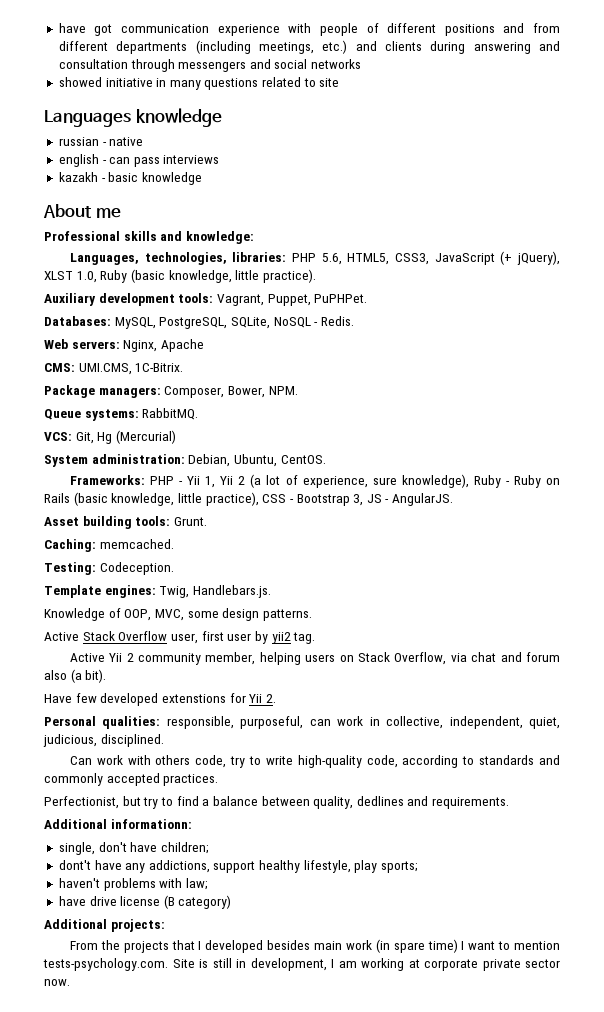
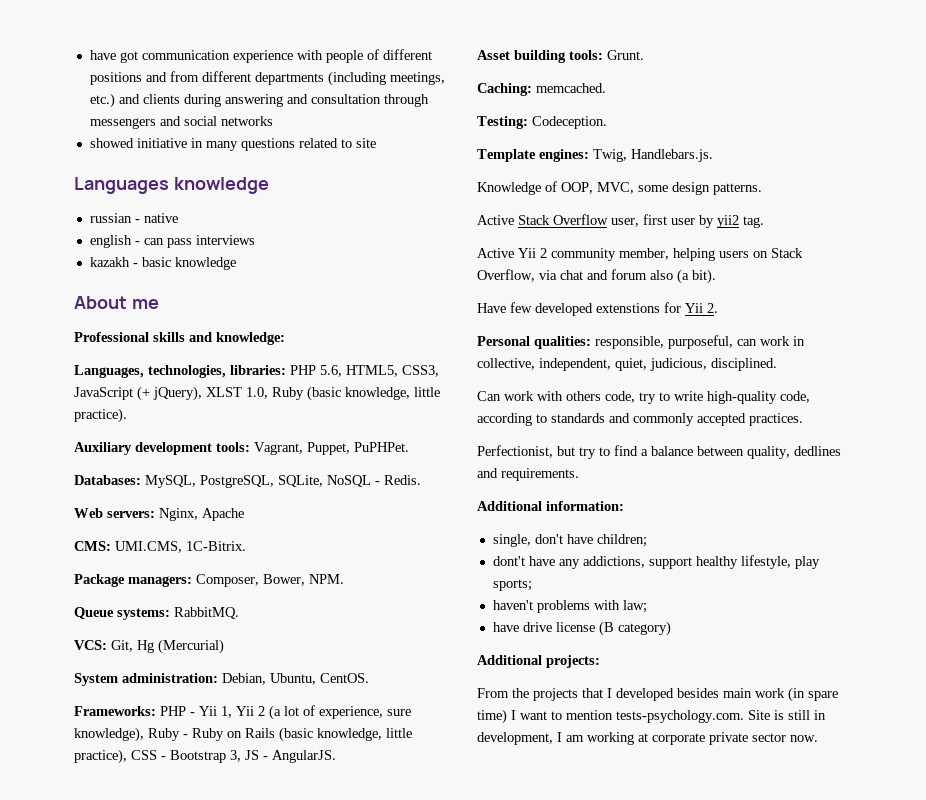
[110,819,192,829] informationn: -> [546,501,624,511] information:

